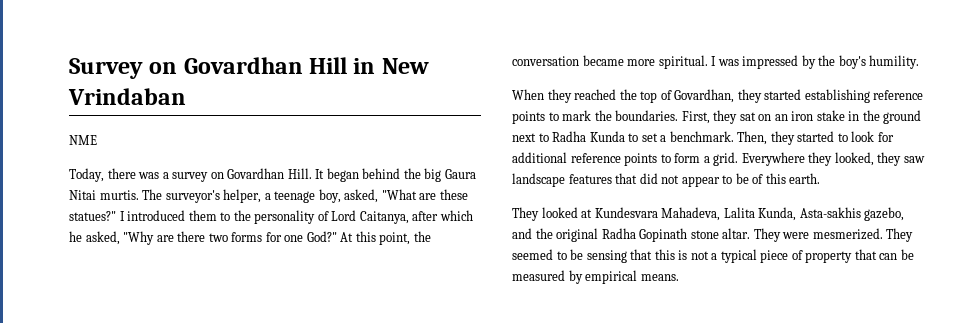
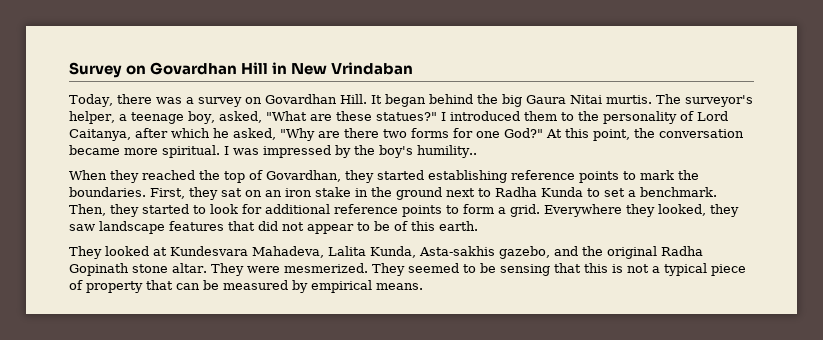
[69,135,97,145] // NME -> (414, 68) none
[869,55,920,69] humility. -> [417,145,477,158] humility..

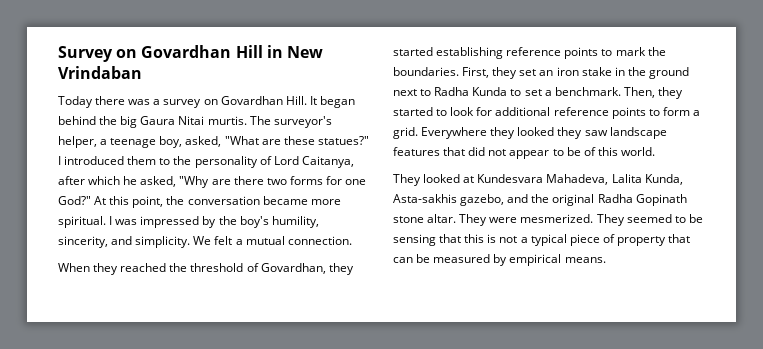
[69,94,113,107] Today, -> [58,96,93,108] Today
[417,145,477,158] humility.. -> [271,216,319,228] [58,236,352,248] humility, sincerity, and simplicity. We felt a mutual connection.
[224,171,245,183] top -> [190,263,244,272] threshold
[221,188,262,197] sat on -> [519,69,537,76] set
[658,204,706,216] looked, -> [517,127,555,136] looked
[439,221,478,231] earth. -> [620,147,655,156] world.

